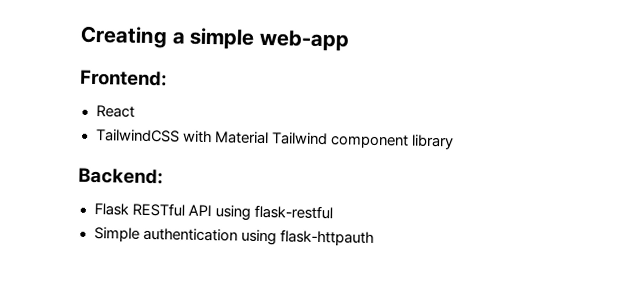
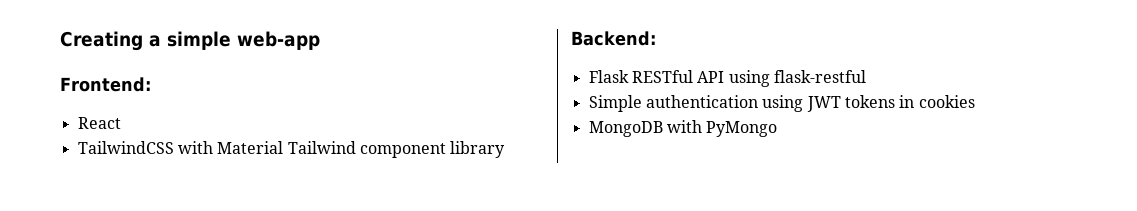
[279,229,374,246] flask-httpauth -> [806,95,975,112] [588,120,778,137] JWT tokens in cookies // MongoDB with PyMongo

